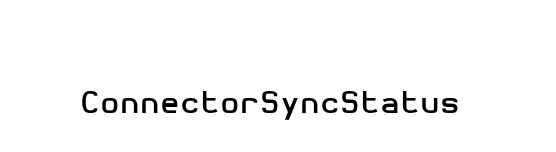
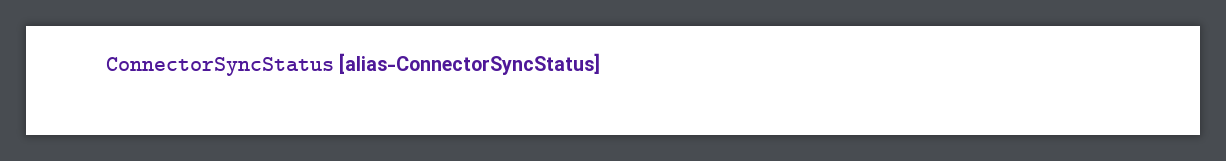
(460, 105) none -> [339,53,601,75] [alias-ConnectorSyncStatus]

